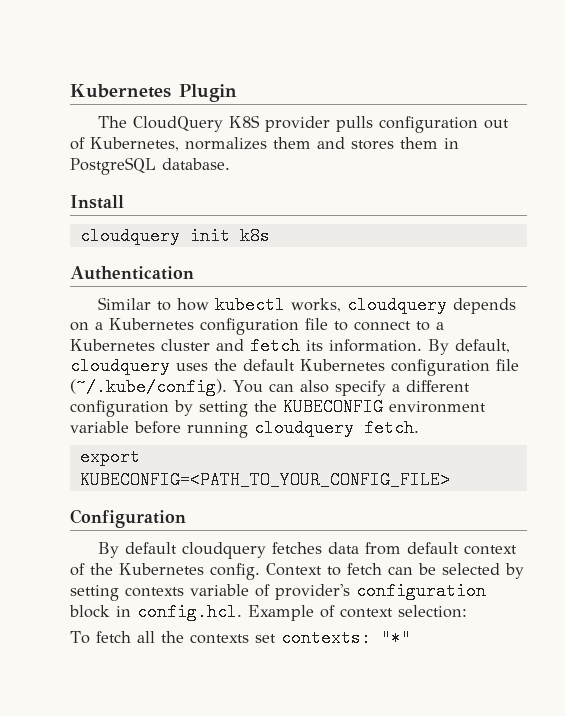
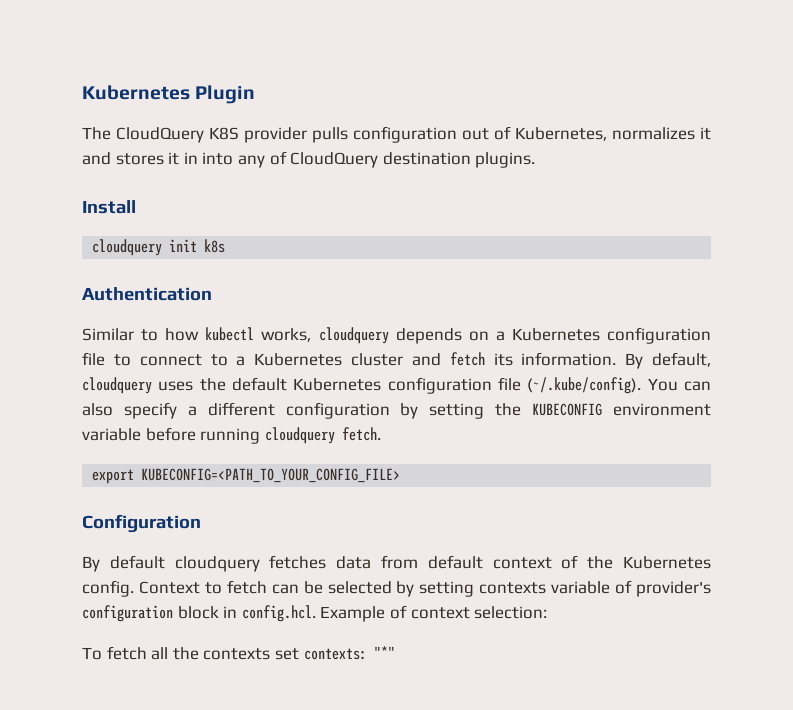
[273,137,311,149] them -> [700,127,711,140] it
[400,137,459,149] [70,157,230,175] them in PostgreSQL database. -> [168,151,536,168] it in into any of CloudQuery destination plugins.

